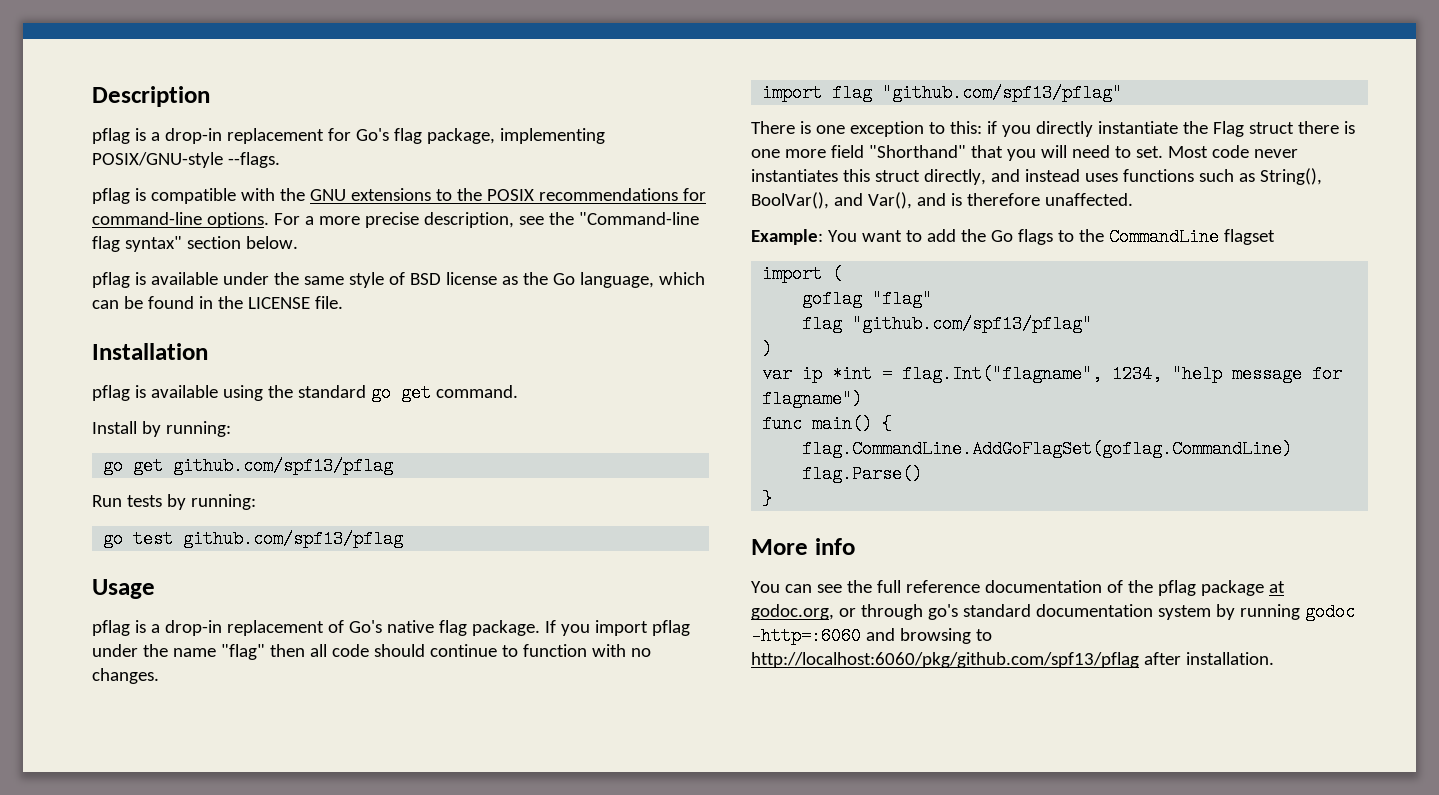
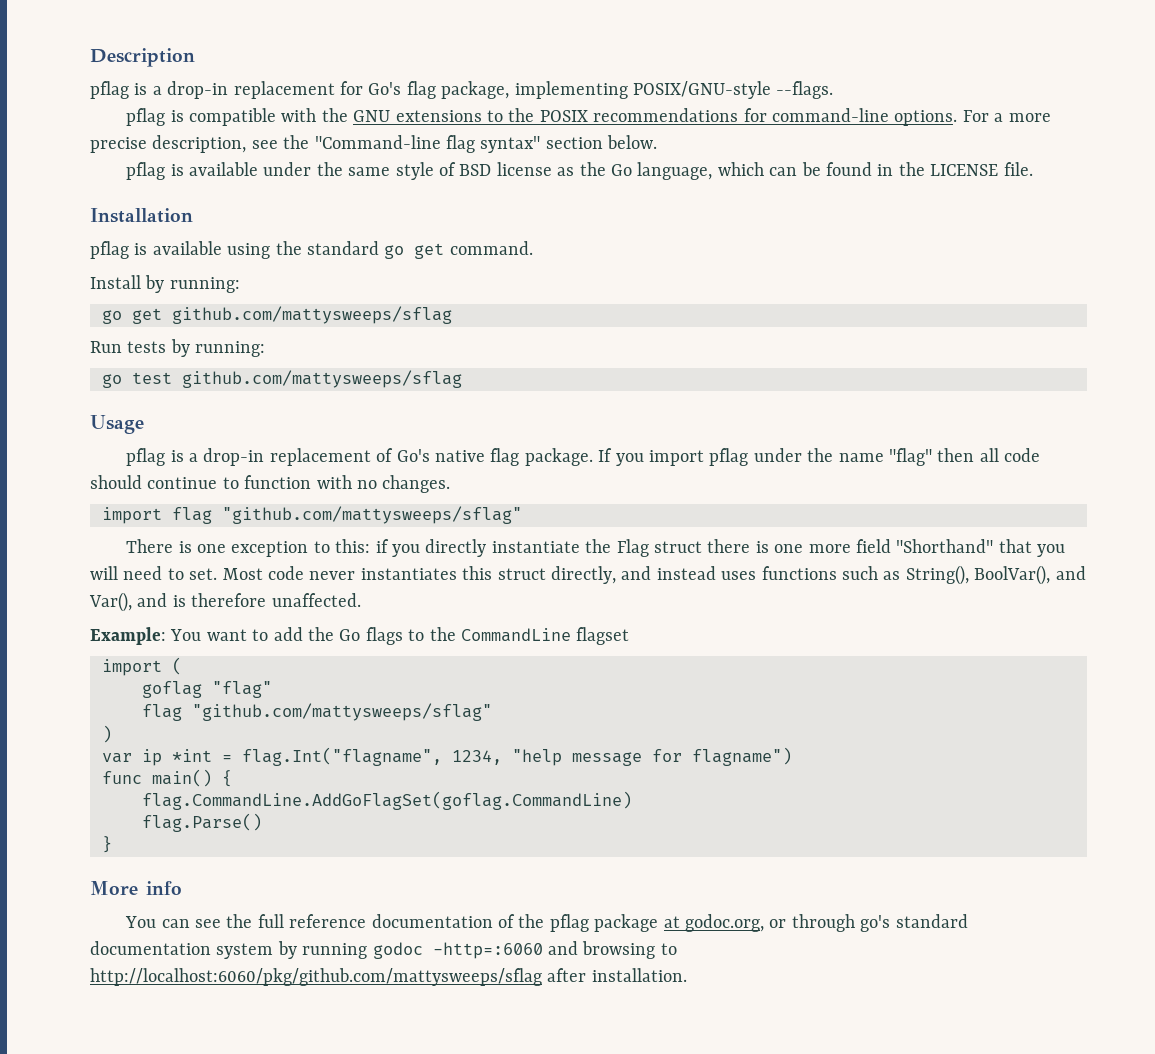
[173,457,394,475] github.com/spf13/pflag -> [172,306,452,324] github.com/mattysweeps/sflag
[183,530,404,548] github.com/spf13/pflag -> [182,370,462,388] github.com/mattysweeps/sflag
[882,84,1123,102] "github.com/spf13/pflag" -> [222,506,522,524] "github.com/mattysweeps/sflag"
[852,315,1093,333] "github.com/spf13/pflag" -> [192,703,492,721] "github.com/mattysweeps/sflag"
[751,652,1139,668] http://localhost:6060/pkg/github.com/spf13/pflag -> [90,968,542,986] http://localhost:6060/pkg/github.com/mattysweeps/sflag

